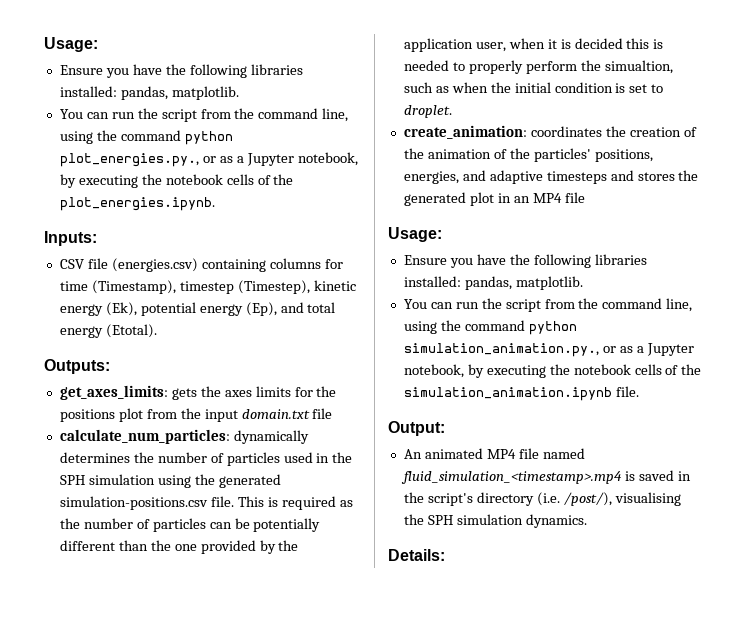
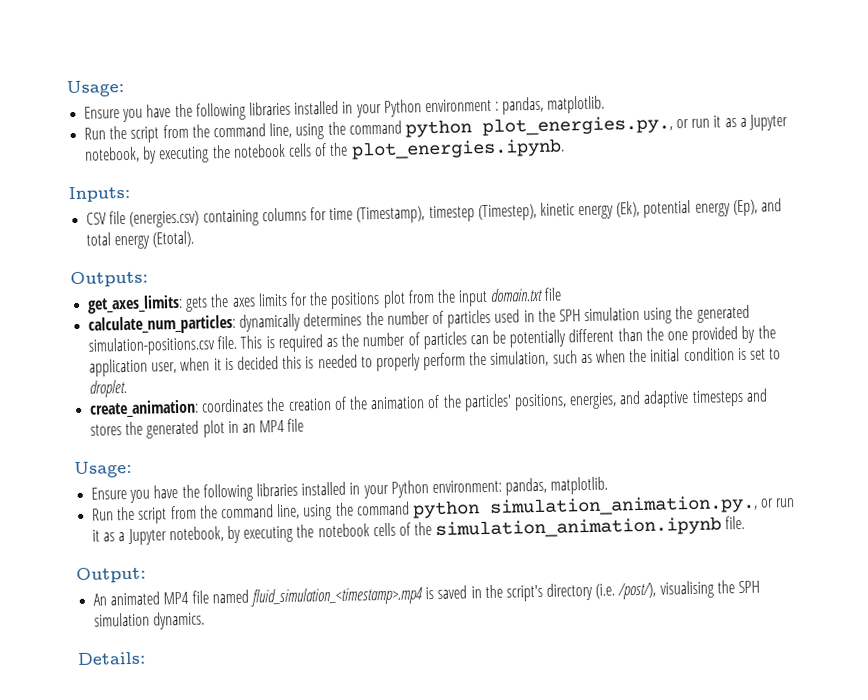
[44,37,98,52] [59,64,303,78] [59,86,239,100] [59,109,135,119] Usage: // Ensure you have the following libraries installed: pandas, matplotlib. // You can run -> [66,80,124,98] [84,95,606,123] [84,127,107,140] Usage: // Ensure you have the following libraries installed in your Python environment : pandas, matplotlib. // Run
(216, 159) none -> [691,115,722,128] run it
[604,60,673,74] simualtion, -> [490,350,550,367] simulation,
[403,276,583,290] [403,299,479,309] installed: pandas, matplotlib. // You can run -> [301,476,609,499] [92,508,115,521] installed in your Python environment: pandas, matplotlib. // Run
(616, 349) none -> [775,497,796,508] [92,529,101,542] run it

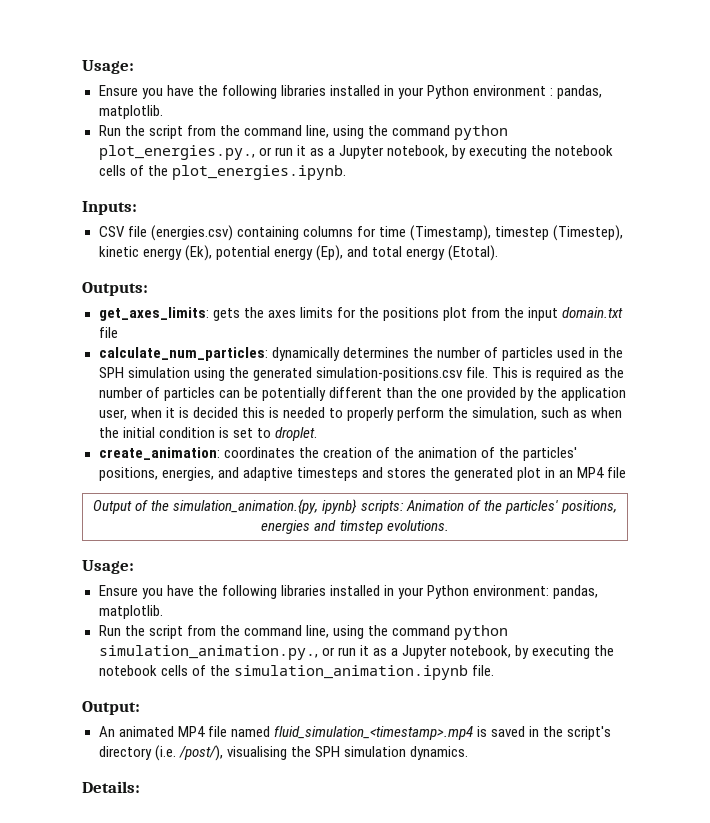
(305, 425) none -> [93,499,617,514] [261,520,449,534] // Output of the simulation_animation.{py, ipynb} scripts: Animation of the particles' positions, energies and timstep evolutions.

